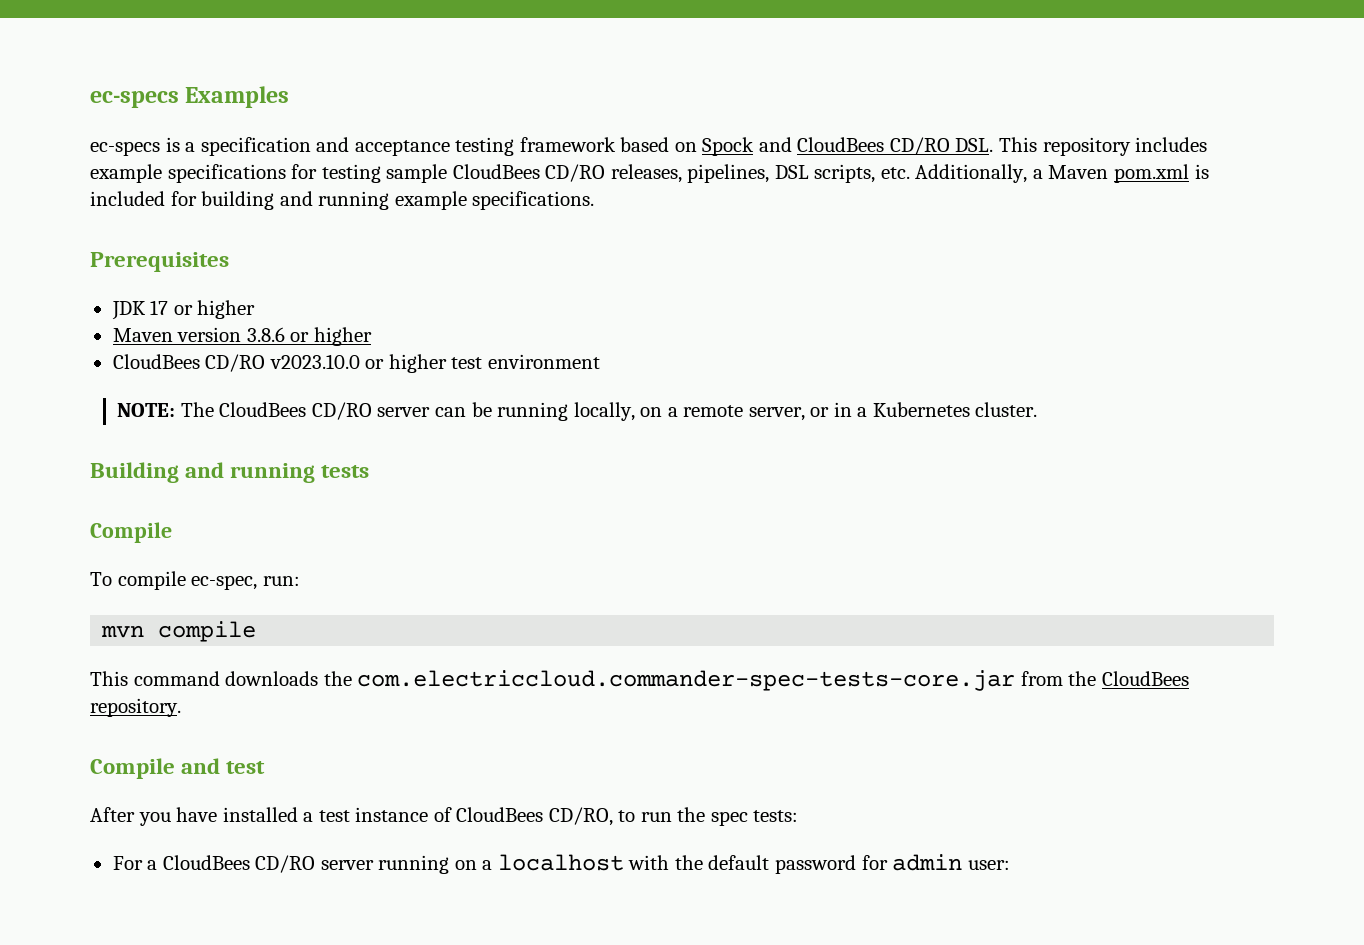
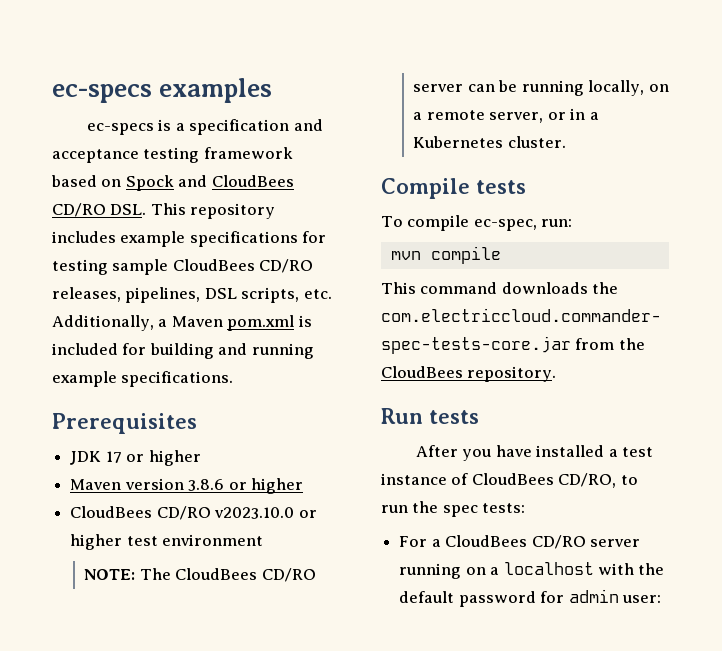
[90,86,290,108] ec-specs Examples -> [52,78,273,103] ec-specs examples
[90,462,370,483] [90,522,172,543] Building and running tests // Compile -> [381,178,526,199] Compile tests
[90,758,266,779] Compile and test -> [381,408,479,424] Run tests

